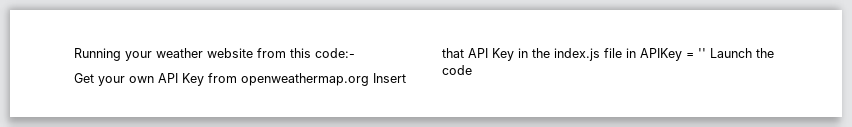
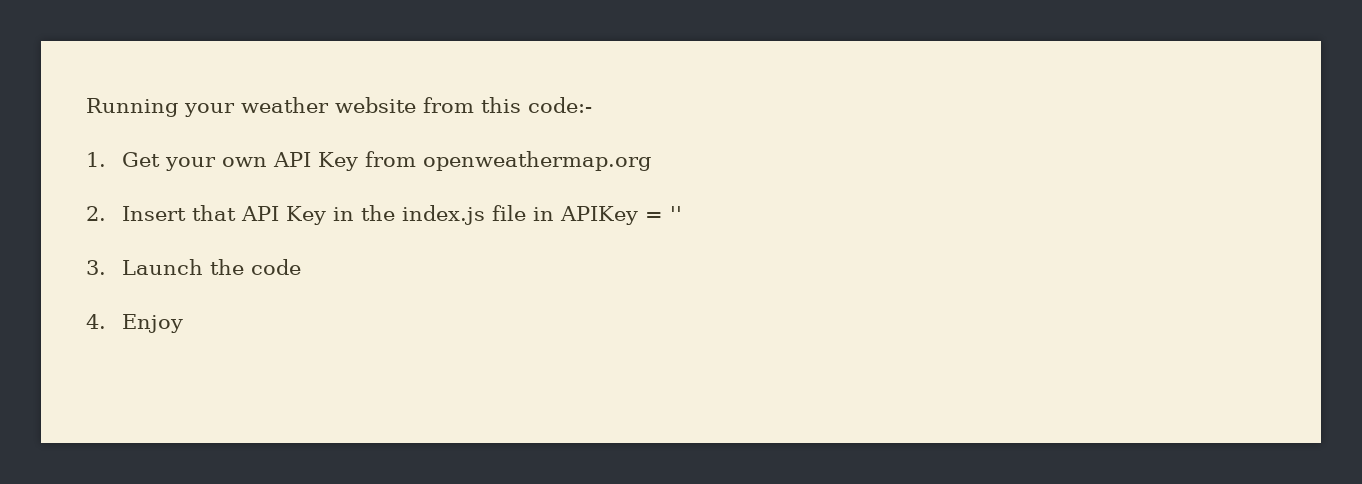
(355, 53) none -> [86,152,106,167] 1.
(369, 79) none -> [86,206,106,221] // 2.
(706, 53) none -> [86,260,106,275] // 3.
(472, 70) none -> [86,314,184,333] // 4. Enjoy

